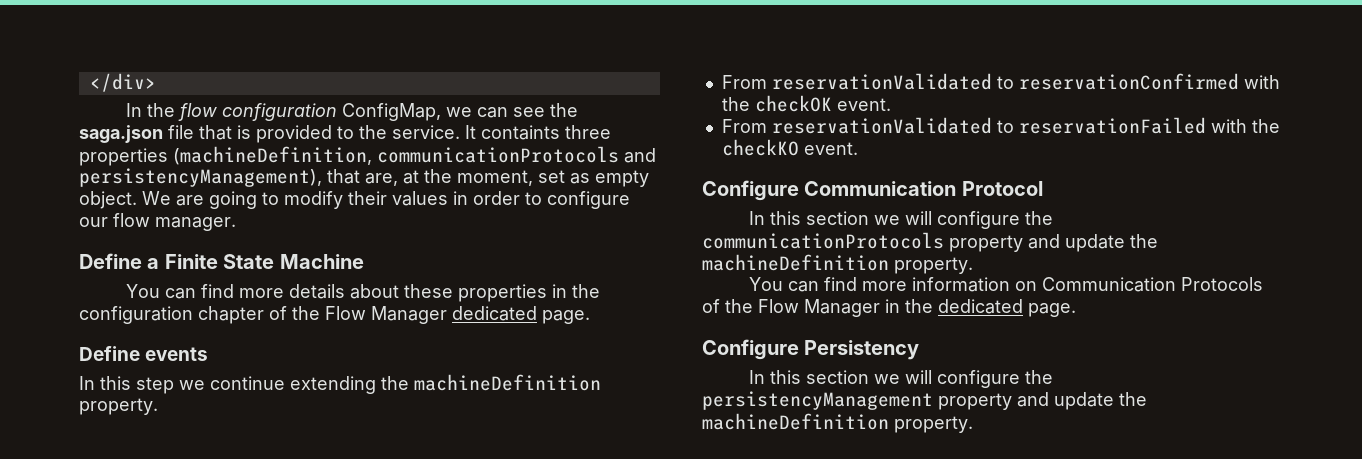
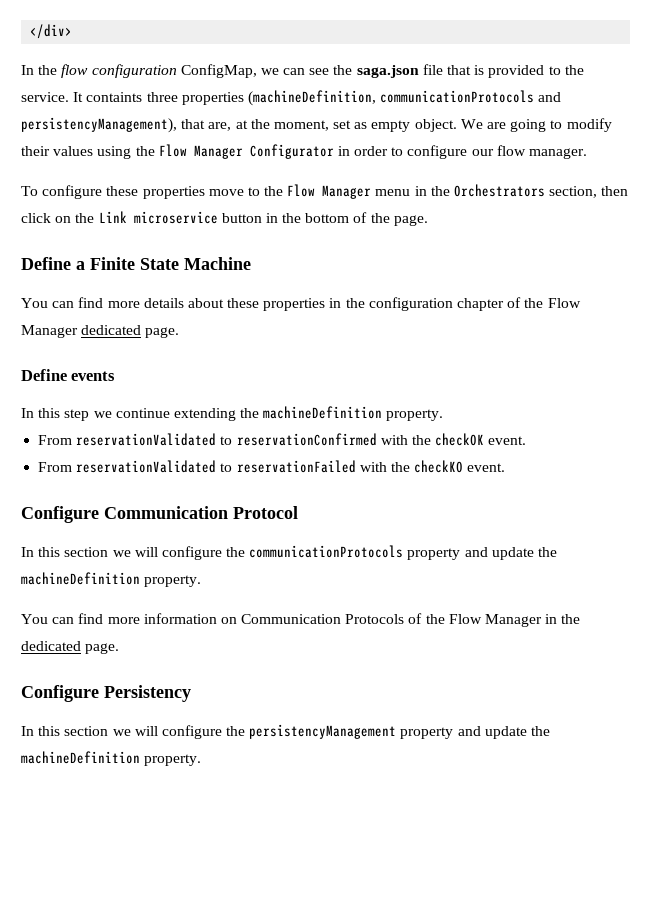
(448, 198) none -> [97,144,334,159] using the Flow Manager Configurator
(236, 224) none -> [21,184,629,199] [21,211,428,226] // To configure these properties move to the Flow Manager menu in the Orchestrators section, then click on the Link microservice button in the bottom of the page.

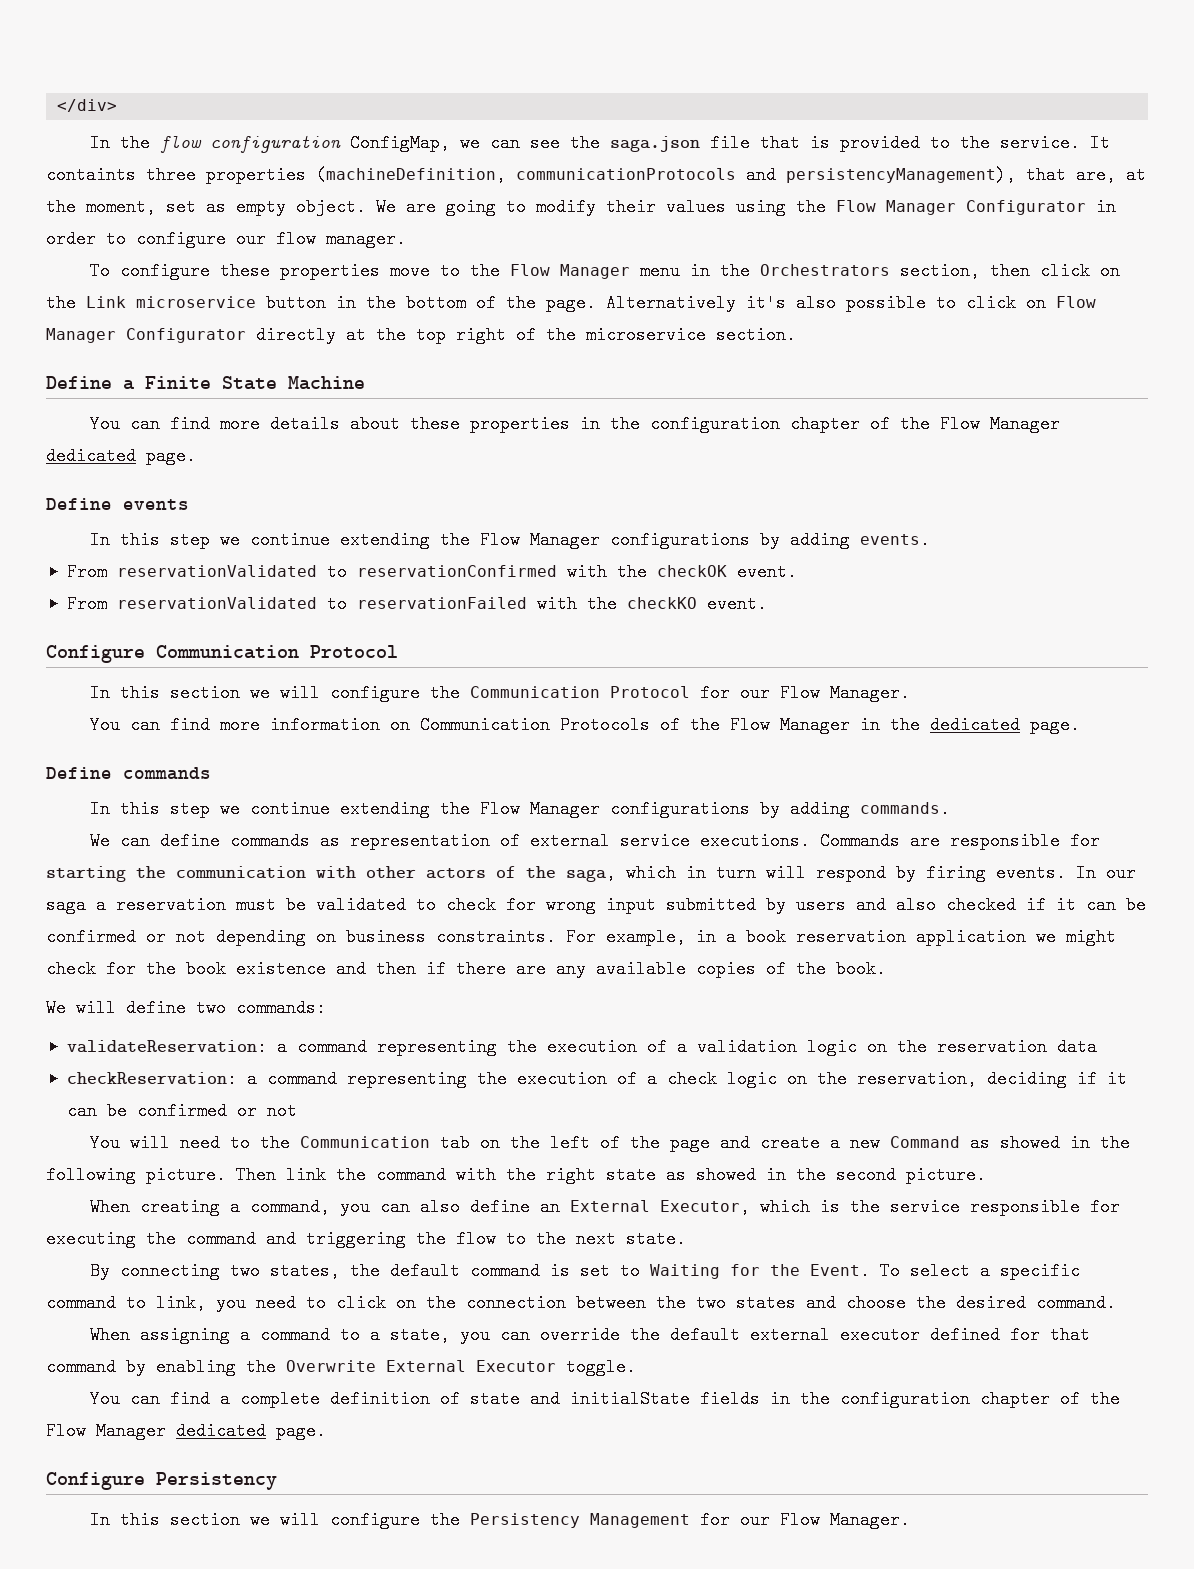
(428, 220) none -> [606,294,1096,312] [46,326,796,344] Alternatively it's also possible to click on Flow Manager Configurator directly at the top right of the microservice section.
[263,406,444,421] machineDefinition property. -> [479,531,930,549] Flow Manager configurations by adding events.
[249,545,558,560] [21,572,202,587] communicationProtocols property and update the machineDefinition property. -> [469,684,910,702] Communication Protocol for our Flow Manager.
(120, 648) none -> [46,767,211,780] [89,800,950,818] [89,832,1100,850] [46,864,1136,882] [46,896,1146,914] [46,928,1116,946] [46,960,886,978] [46,999,326,1017] [66,1038,1097,1056] [66,1070,1127,1088] [66,1102,297,1120] [89,1134,1130,1152] [46,1166,986,1184] [89,1198,1120,1216] [46,1230,686,1248] [89,1262,1080,1280] [46,1294,1116,1312] [89,1326,1090,1344] [46,1358,636,1376] [89,1390,1120,1408] [46,1422,326,1440] // Define commands // In this step we continue extending the Flow Manager configurations by adding commands. // We can define commands as representation of external service executions. Commands are responsible for starting the communication with other actors of the saga, which in turn will respond by firing events. In our saga a reservation must be validated to check for wrong input submitted by users and also checked if it can be confirmed or not depending on business constraints. For example, in a book reservation application we might check for the book existence and then if there are any available copies of the book. // We will define two commands: // validateReservation: a command representing the execution of a validation logic on the reservation data // checkReservation: a command representing the execution of a check logic on the reservation, deciding if it can be confirmed or not // You will need to the Communication tab on the left of the page and create a new Command as showed in the following picture. Then link the command with the right state as showed in the second picture. // When creating a command, you can also define an External Executor, which is the service responsible for executing the command and triggering the flow to the next state. // By connecting two states, the default command is set to Waiting for the Event. To select a specific command to link, you need to click on the connection between the two states and choose the desired command. // When assigning a command to a state, you can override the default external executor defined for that command by enabling the Overwrite External Executor toggle. // You can find a complete definition of state and initialState fields in the configuration chapter of the Flow Manager dedicated page.
[249,724,551,739] [21,751,202,766] persistencyManagement property and update the machineDefinition property. -> [469,1511,910,1529] Persistency Management for our Flow Manager.

